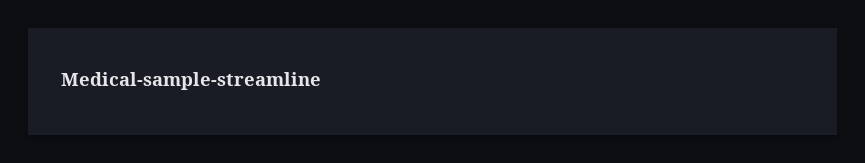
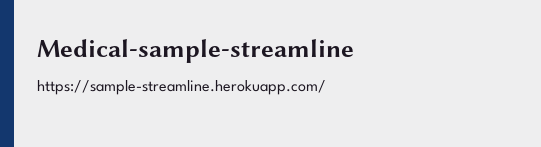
(321, 81) none -> [37,80,326,95] // https://sample-streamline.herokuapp.com/

